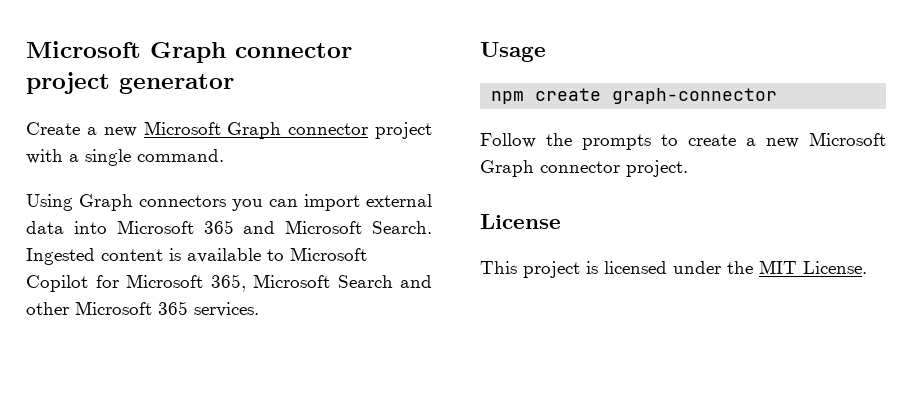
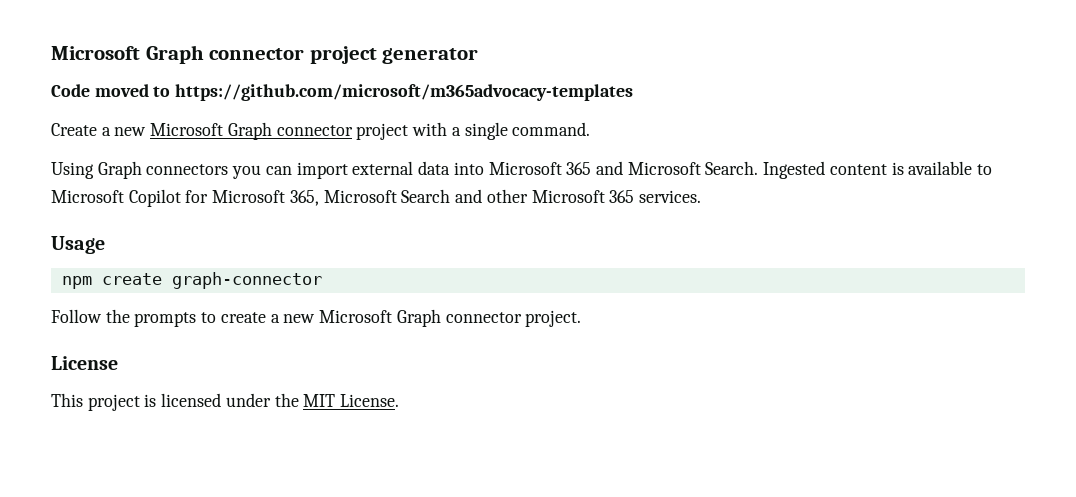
(234, 84) none -> [51,84,634,101] // Code moved to https://github.com/microsoft/m365advocacy-templates

